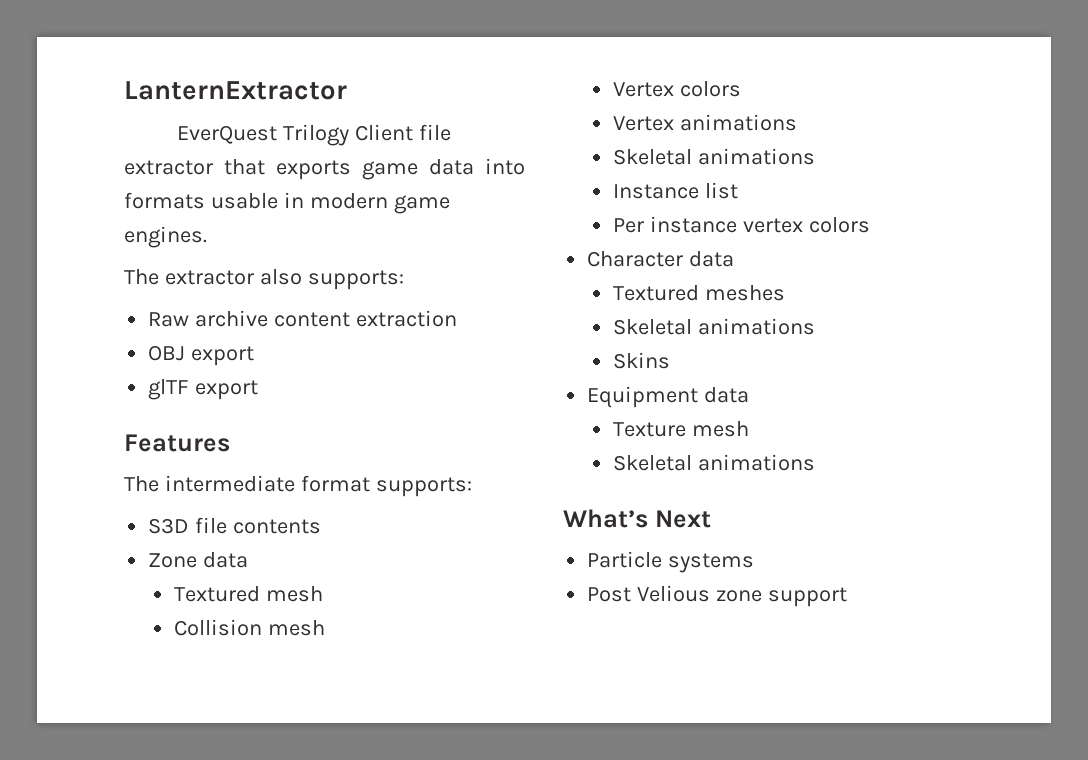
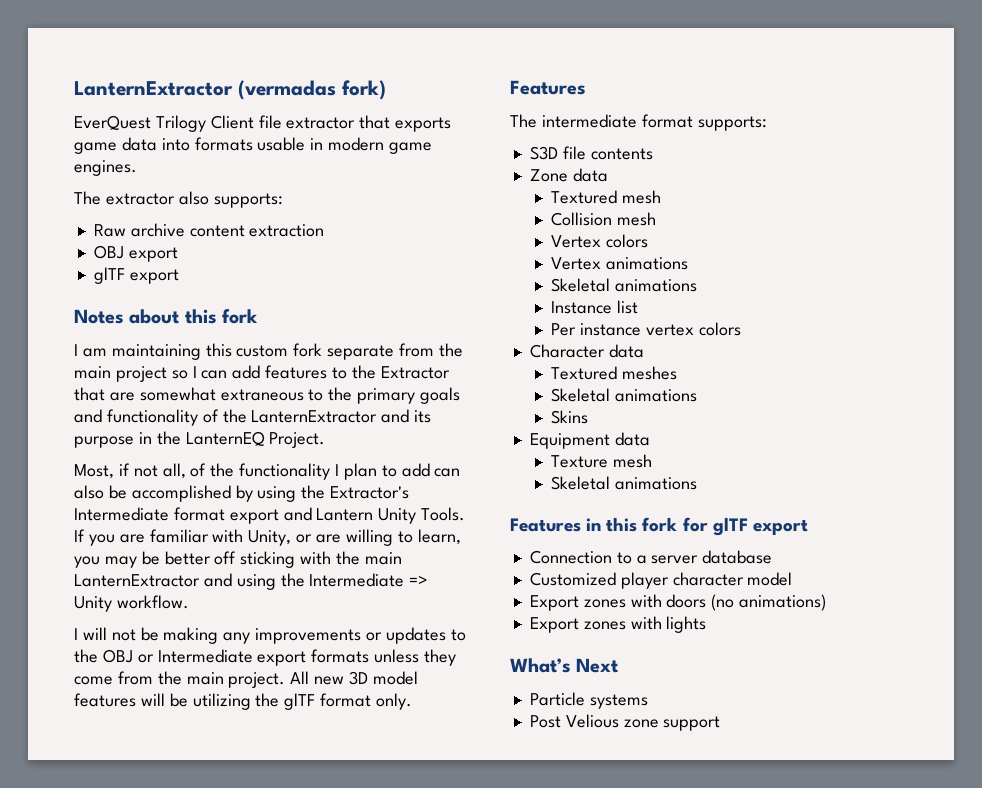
[124,81,347,100] LanternExtractor -> [74,80,386,100] LanternExtractor (vermadas fork)
(259, 390) none -> [74,309,259,324] [74,343,463,360] [74,365,450,382] [74,387,461,404] [74,409,432,426] [74,431,326,448] [74,463,461,480] [74,485,410,502] [74,507,466,524] [74,529,461,546] [74,551,402,568] [74,573,429,590] [74,595,189,612] [74,627,466,644] [74,649,457,666] [74,671,418,688] [74,693,413,710] // Notes about this fork // I am maintaining this custom fork separate from the main project so I can add features to the Extractor that are somewhat extraneous to the primary goals and functionality of the LanternExtractor and its purpose in the LanternEQ Project. // Most, if not all, of the functionality I plan to add can also be accomplished by using the Extractor's Intermediate format export and Lantern Unity Tools. If you are familiar with Unity, or are willing to learn, you may be better off sticking with the main LanternExtractor and using the Intermediate => Unity workflow. // I will not be making any improvements or updates to the OBJ or Intermediate export formats unless they come from the main project. All new 3D model features will be utilizing the glTF format only.
(815, 462) none -> [510,517,808,536] [529,550,773,564] [529,572,793,589] [529,594,827,611] [529,616,707,633] // Features in this fork for glTF export // Connection to a server database // Customized player character model // Export zones with doors (no animations) // Export zones with lights

